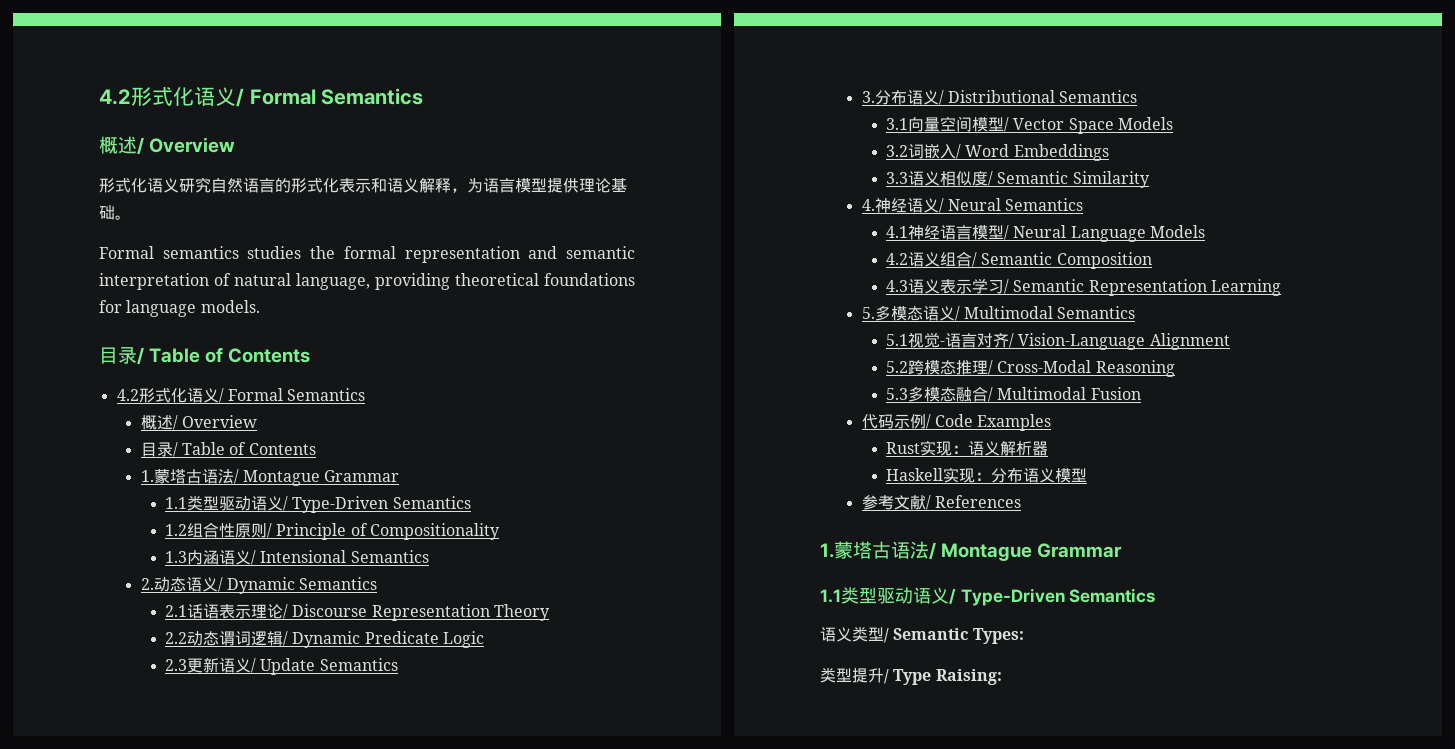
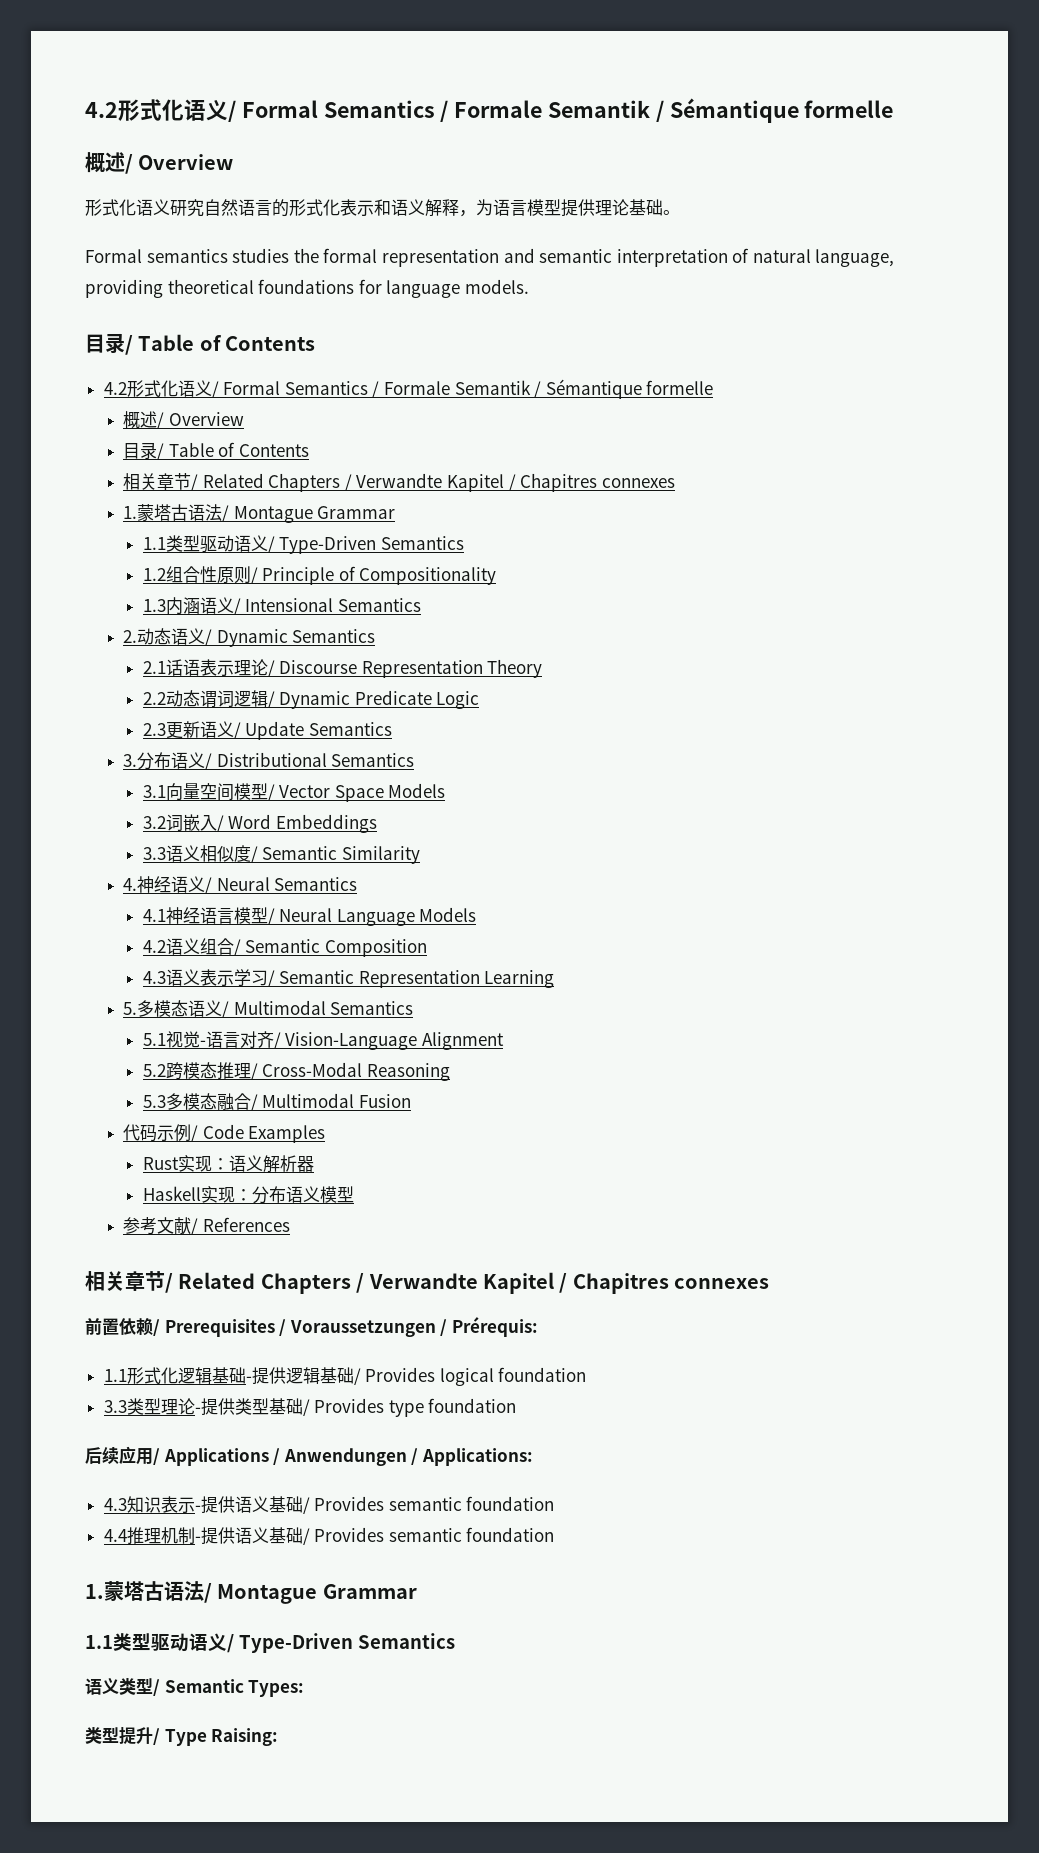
[99,87,424,107] 4.2形式化语义/ Formal Semantics -> [85,98,894,123] 4.2形式化语义/ Formal Semantics / Formale Semantik / Sémantique formelle
(366, 394) none -> [372,379,714,399] / Formale Semantik / Sémantique formelle
(316, 449) none -> [123,473,675,492] // 相关章节/ Related Chapters / Verwandte Kapitel / Chapitres connexes
(1022, 501) none -> [85,1271,770,1294] [85,1317,538,1337] [103,1367,587,1386] [103,1398,517,1417] [85,1446,533,1466] [103,1496,555,1514] [103,1527,555,1545] // 相关章节/ Related Chapters / Verwandte Kapitel / Chapitres connexes // 前置依赖/ Prerequisites / Voraussetzungen / Prérequis: // 1.1形式化逻辑基础-提供逻辑基础/ Provides logical foundation // 3.3类型理论-提供类型基础/ Provides type foundation // 后续应用/ Applications / Anwendungen / Applications: // 4.3知识表示-提供语义基础/ Provides semantic foundation // 4.4推理机制-提供语义基础/ Provides semantic foundation

